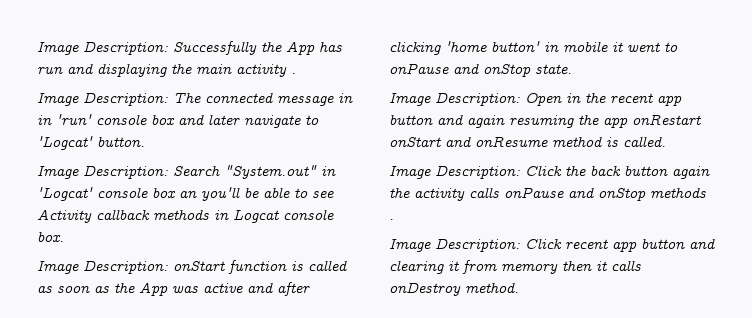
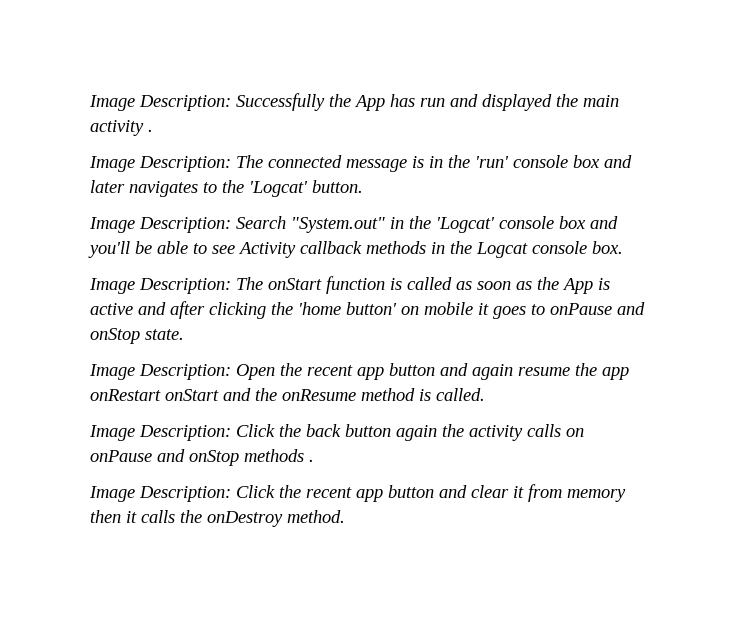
[97,63,167,77] displaying -> [482,94,552,111] displayed
[338,93,353,103] [37,115,52,125] in in -> [412,155,470,168] is in the
[244,115,319,128] navigate to -> [129,180,244,197] navigates to the
(336, 171) none -> [409,216,431,229] the
[179,191,197,198] an -> [590,216,618,229] and
(229, 215) none -> [450,241,472,254] the
(168, 267) none -> [236,277,263,290] The
[172,286,198,293] was -> [598,278,610,290] is
(441, 48) none -> [271,302,293,315] the
[544,42,559,52] in -> [401,306,419,315] on
[627,42,660,52] went -> [493,306,526,319] goes
[566,93,581,103] in -> (275, 372) none
[509,115,574,128] resuming -> [518,367,570,376] resume
(471, 141) none -> [255,388,277,401] the
(499, 192) none -> [566,428,584,437] on
[565,238,715,252] [389,260,444,274] recent app button and clearing -> [279,485,509,502] the recent app button and clear
(641, 265) none -> [180,510,202,523] the

